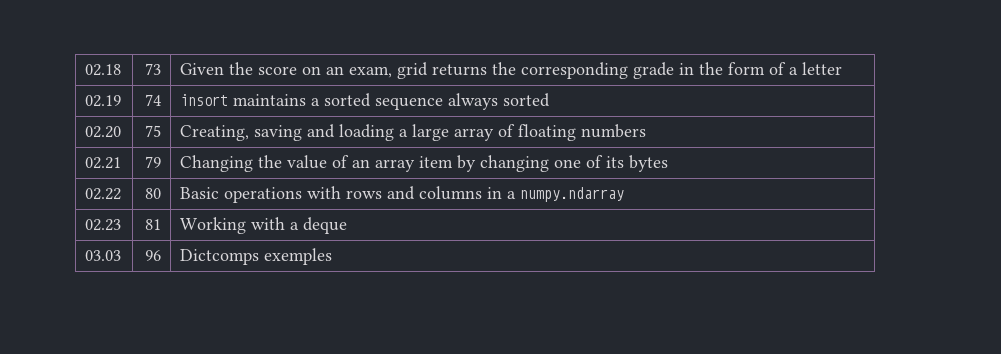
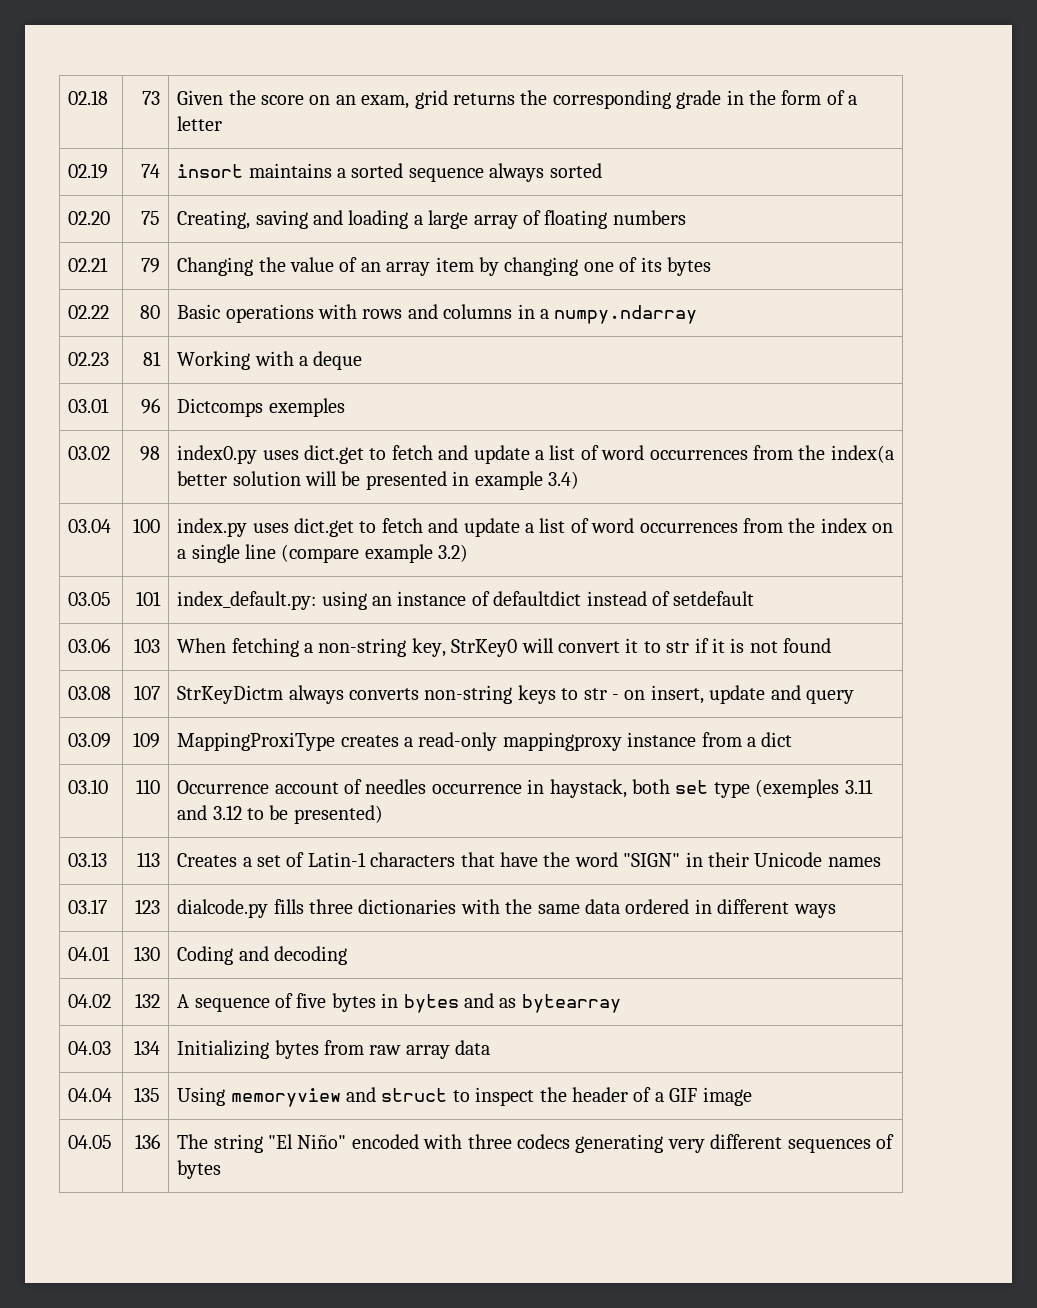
[85,250,122,261] 03.03 -> [68,398,110,413] 03.01
(333, 256) none -> [68,446,111,460] [139,446,160,461] [177,445,894,464] [177,471,579,490] [68,519,112,533] [132,518,160,533] [177,518,894,537] [177,544,469,563] [68,592,112,606] [135,591,161,606] [177,591,755,610] [68,638,111,653] [133,638,160,653] [177,638,832,657] [68,686,112,700] [133,685,160,700] [177,685,854,704] [68,733,112,748] [132,732,160,748] [177,732,793,751] [68,779,109,794] [135,779,160,794] [177,779,873,798] [177,805,383,824] [68,852,108,867] [136,852,160,867] [177,852,881,867] [68,899,108,914] [134,899,160,914] [177,899,836,918] [68,946,111,961] [133,946,160,961] [177,946,347,965] [68,994,112,1008] [134,993,160,1008] [177,993,621,1013] [68,1041,112,1055] [133,1040,160,1055] [177,1040,491,1059] [68,1088,113,1102] [133,1087,160,1102] [177,1087,752,1107] [68,1135,113,1149] [134,1134,160,1149] [177,1134,894,1153] [177,1160,222,1179] // 03.02 | 98 | index0.py uses dict.get to fetch and update a list of word occurrences from the index(a better solution will be presented in example 3.4) // 03.04 | 100 | index.py uses dict.get to fetch and update a list of word occurrences from the index on a single line (compare example 3.2) // 03.05 | 101 | index_default.py: using an instance of defaultdict instead of setdefault // 03.06 | 103 | When fetching a non-string key, StrKey0 will convert it to str if it is not found // 03.08 | 107 | StrKeyDictm always converts non-string keys to str - on insert, update and query // 03.09 | 109 | MappingProxiType creates a read-only mappingproxy instance from a dict // 03.10 | 110 | Occurrence account of needles occurrence in haystack, both set type (exemples 3.11 and 3.12 to be presented) // 03.13 | 113 | Creates a set of Latin-1 characters that have the word "SIGN" in their Unicode names // 03.17 | 123 | dialcode.py fills three dictionaries with the same data ordered in different ways // 04.01 | 130 | Coding and decoding // 04.02 | 132 | A sequence of five bytes in bytes and as bytearray // 04.03 | 134 | Initializing bytes from raw array data // 04.04 | 135 | Using memoryview and struct to inspect the header of a GIF image // 04.05 | 136 | The string "El Niño" encoded with three codecs generating very different sequences of bytes

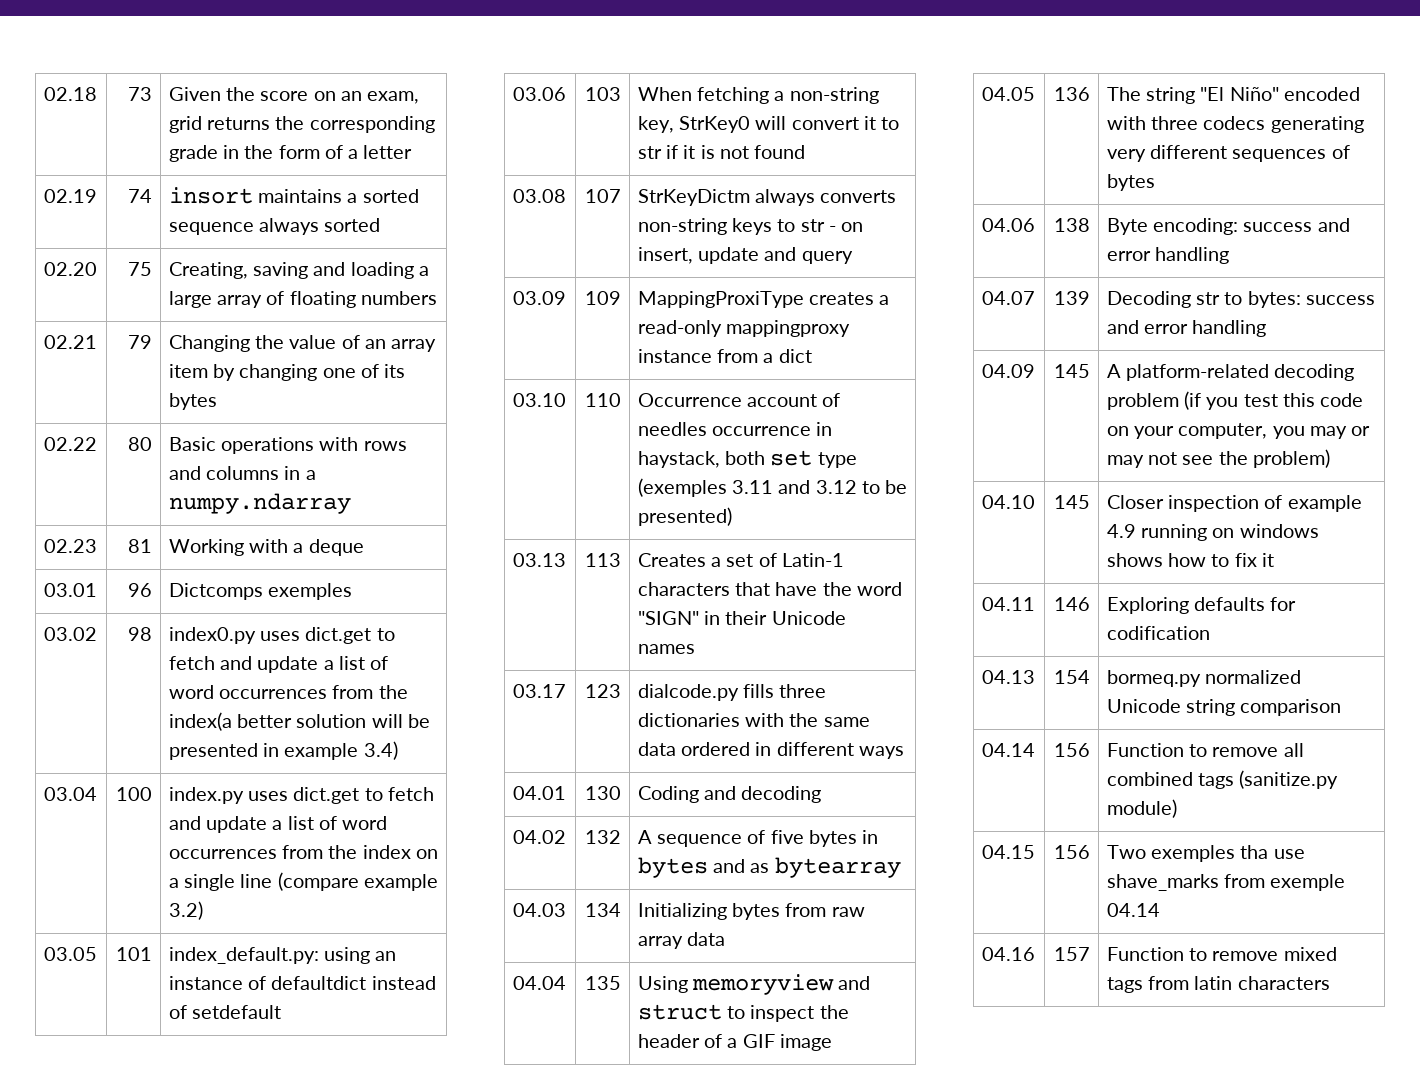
(222, 1169) none -> [981,218,1035,232] [1054,218,1091,232] [1106,218,1350,235] [1106,247,1229,264] [981,291,1035,305] [1054,291,1091,305] [1106,291,1375,308] [1106,320,1267,337] [981,364,1035,378] [1054,364,1091,378] [1106,364,1355,381] [1106,391,1364,410] [1106,423,1371,439] [1106,449,1330,468] [981,495,1035,509] [1054,495,1091,509] [1106,495,1362,512] [1106,524,1319,541] [1106,553,1274,567] [981,597,1035,611] [1054,597,1091,611] [1106,597,1297,614] [1106,626,1210,640] [981,670,1035,684] [1054,670,1091,684] [1106,670,1301,687] [1106,699,1342,716] [981,743,1035,757] [1054,743,1091,757] [1106,743,1304,757] [1106,770,1339,789] [1106,799,1177,818] [981,845,1035,859] [1054,845,1091,859] [1106,845,1305,862] [1106,874,1346,891] [1106,903,1160,917] [981,947,1035,961] [1054,947,1091,961] [1106,947,1337,961] [1106,976,1330,993] // 04.06 | 138 | Byte encoding: success and error handling // 04.07 | 139 | Decoding str to bytes: success and error handling // 04.09 | 145 | A platform-related decoding problem (if you test this code on your computer, you may or may not see the problem) // 04.10 | 145 | Closer inspection of example 4.9 running on windows shows how to fix it // 04.11 | 146 | Exploring defaults for codification // 04.13 | 154 | bormeq.py normalized Unicode string comparison // 04.14 | 156 | Function to remove all combined tags (sanitize.py module) // 04.15 | 156 | Two exemples tha use shave_marks from exemple 04.14 // 04.16 | 157 | Function to remove mixed tags from latin characters

